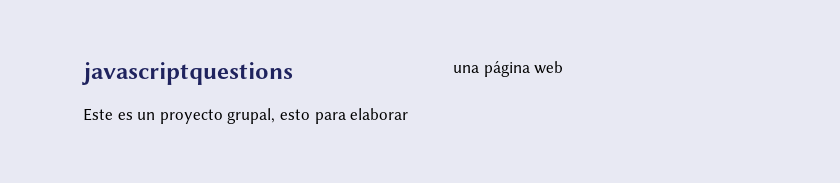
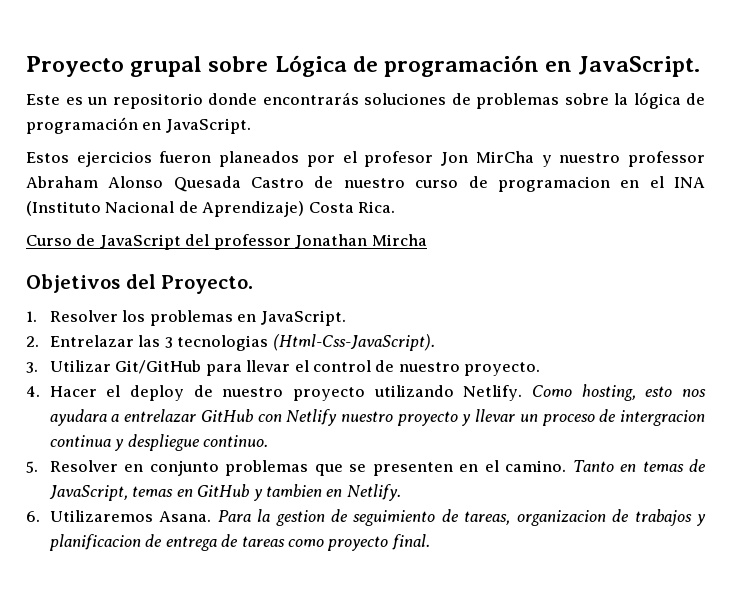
[82,62,293,85] [83,108,409,124] [453,61,564,77] javascriptquestions // Este es un proyecto grupal, esto para elaborar una página web -> [26,55,701,77] [26,92,705,109] [26,117,251,134] [26,151,706,167] [26,176,706,192] [26,201,396,217] [26,234,427,250] [26,274,254,294] [26,310,346,326] [26,334,435,351] [26,360,541,376] [26,384,706,401] [49,409,705,426] [49,434,269,451] [26,459,706,476] [48,484,401,501] [26,509,706,526] [48,534,430,551] Proyecto grupal sobre Lógica de programación en JavaScript. // Este es un repositorio donde encontrarás soluciones de problemas sobre la lógica de programación en JavaScript. // Estos ejercicios fueron planeados por el profesor Jon MirCha y nuestro professor Abraham Alonso Quesada Castro de nuestro curso de programacion en el INA (Instituto Nacional de Aprendizaje) Costa Rica. // Curso de JavaScript del professor Jonathan Mircha // Objetivos del Proyecto. // 1. Resolver los problemas en JavaScript. // 2. Entrelazar las 3 tecnologias (Html-Css-JavaScript). // 3. Utilizar Git/GitHub para llevar el control de nuestro proyecto. // 4. Hacer el deploy de nuestro proyecto utilizando Netlify. Como hosting, esto nos ayudara a entrelazar GitHub con Netlify nuestro proyecto y llevar un proceso de intergracion continua y despliegue continuo. // 5. Resolver en conjunto problemas que se presenten en el camino. Tanto en temas de JavaScript, temas en GitHub y tambien en Netlify. // 6. Utilizaremos Asana. Para la gestion de seguimiento de tareas, organizacion de trabajos y planificacion de entrega de tareas como proyecto final.

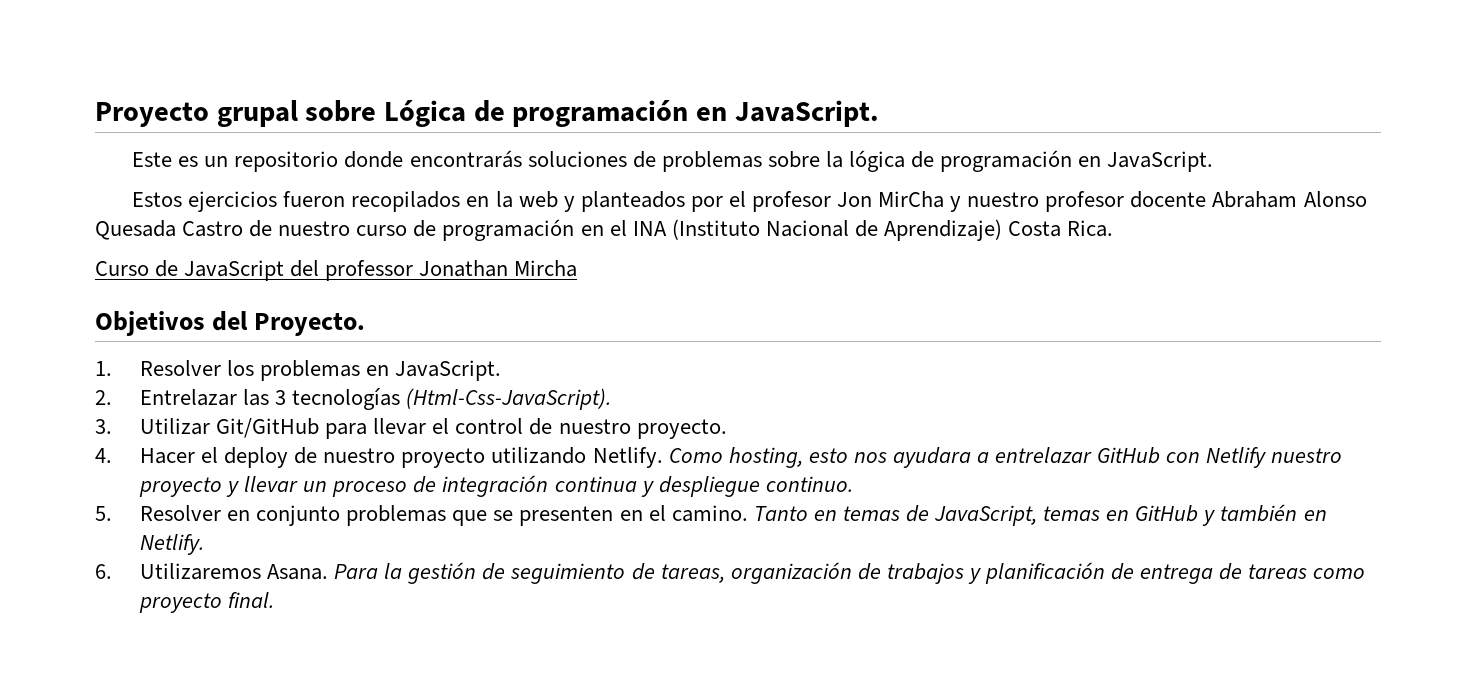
[219,151,300,167] planeados -> [351,191,685,212] recopilados en la web y planteados
[628,151,706,167] professor -> [1045,191,1207,212] profesor docente
[497,176,610,192] programacion -> [442,219,575,241] programación
[177,335,269,351] tecnologias -> [292,388,401,410] tecnologías
[619,410,705,426] intergracion -> [442,475,549,497] integración
[266,484,323,497] tambien -> [1220,504,1298,522] también
[275,510,325,526] gestion -> [408,562,477,584] gestión
[516,510,606,526] organizacion -> [730,562,852,584] organización
[48,534,141,551] planificacion -> [984,562,1105,584] planificación

